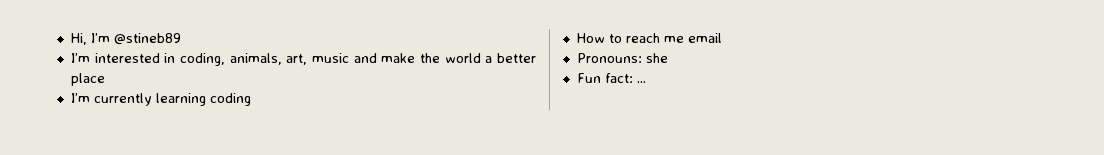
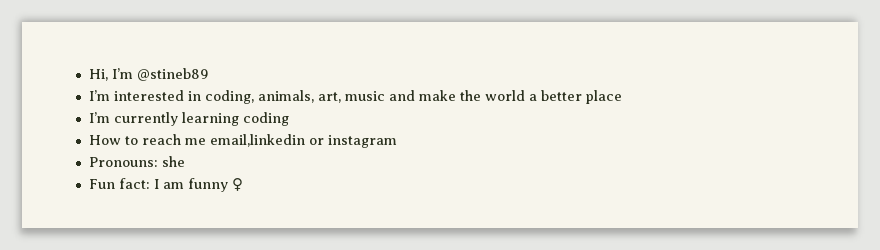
[687,33,722,43] email -> [209,134,397,148] email,linkedin or instagram
[636,81,646,83] ... -> [153,178,243,192] I am funny ♀

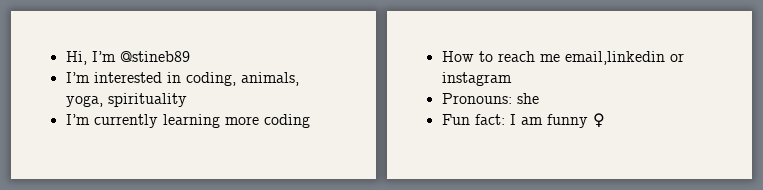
[317,90,622,104] art, music and make the world a better place -> [65,93,187,107] yoga, spirituality
(239, 119) none -> [224,116,259,125] more

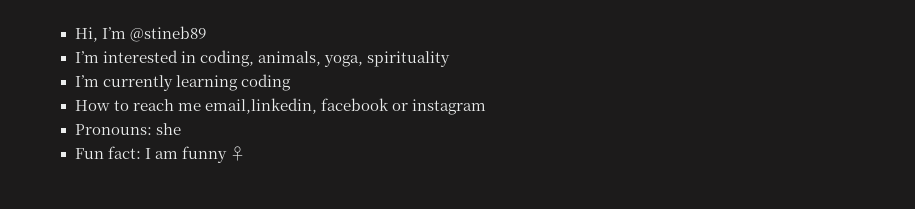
[224,116,259,125] more -> (238, 83) none
[564,51,665,65] email,linkedin -> [204,98,389,114] email,linkedin, facebook

